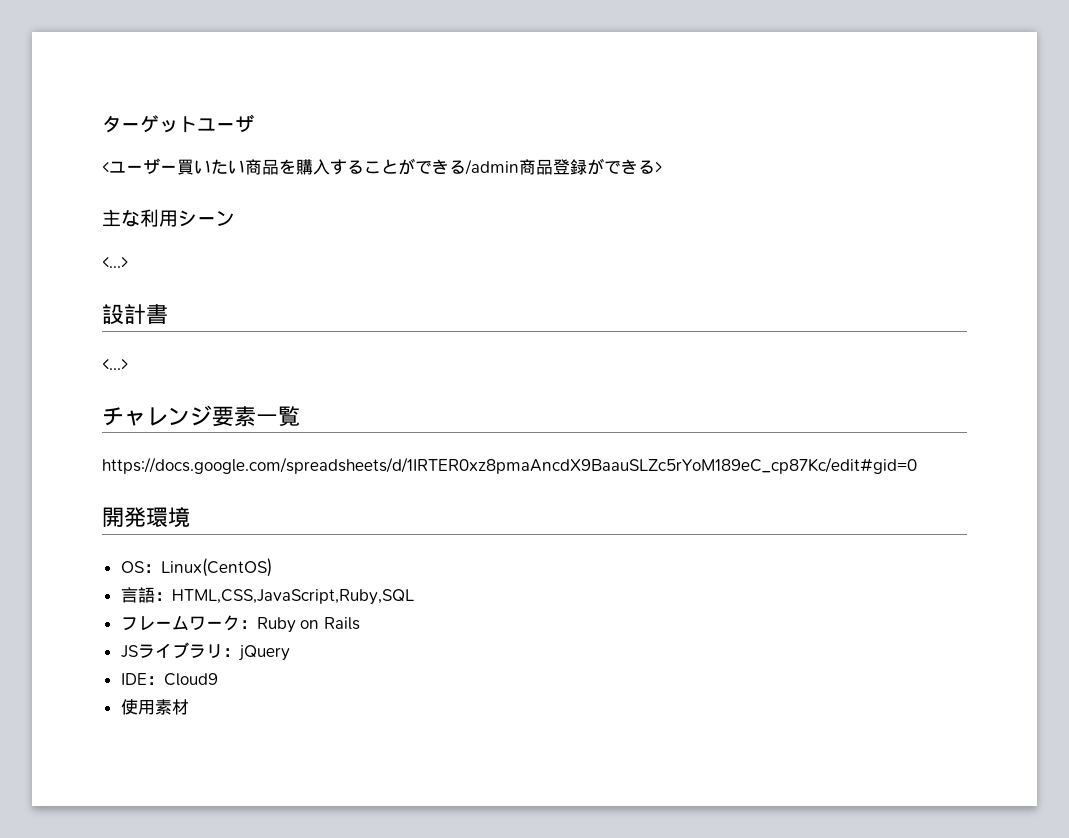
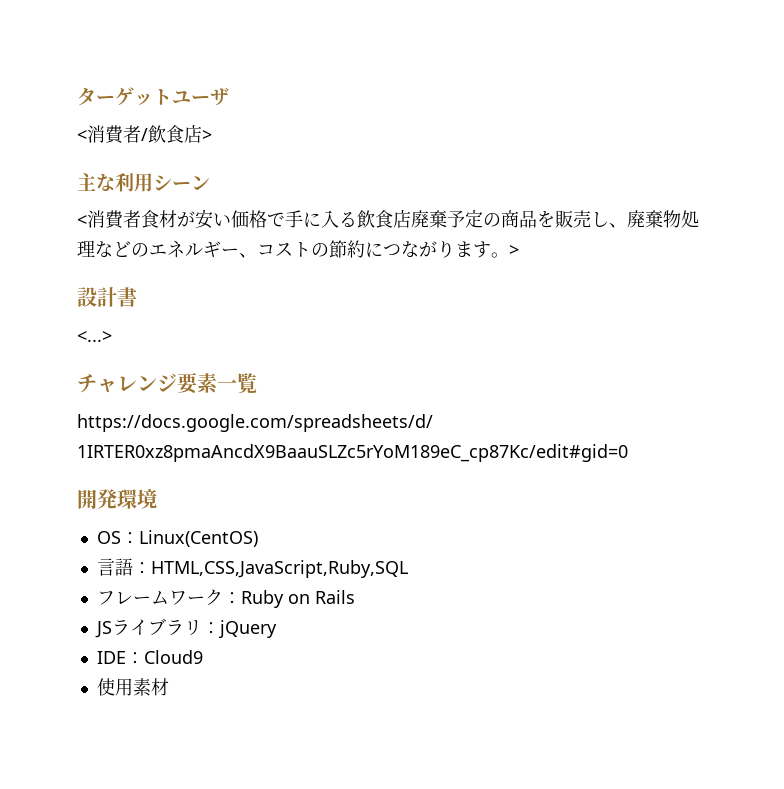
[109,158,655,175] ユーザー買いたい商品を購入することができる/admin商品登録ができる -> [87,124,202,144] 消費者/飲食店
[102,257,128,268] <...> -> [77,209,699,229] [77,240,519,258] <消費者食材が安い価格で手に入る飲食店廃棄予定の商品を販売し、廃棄物処理などのエネルギー、コストの節約につながります。>

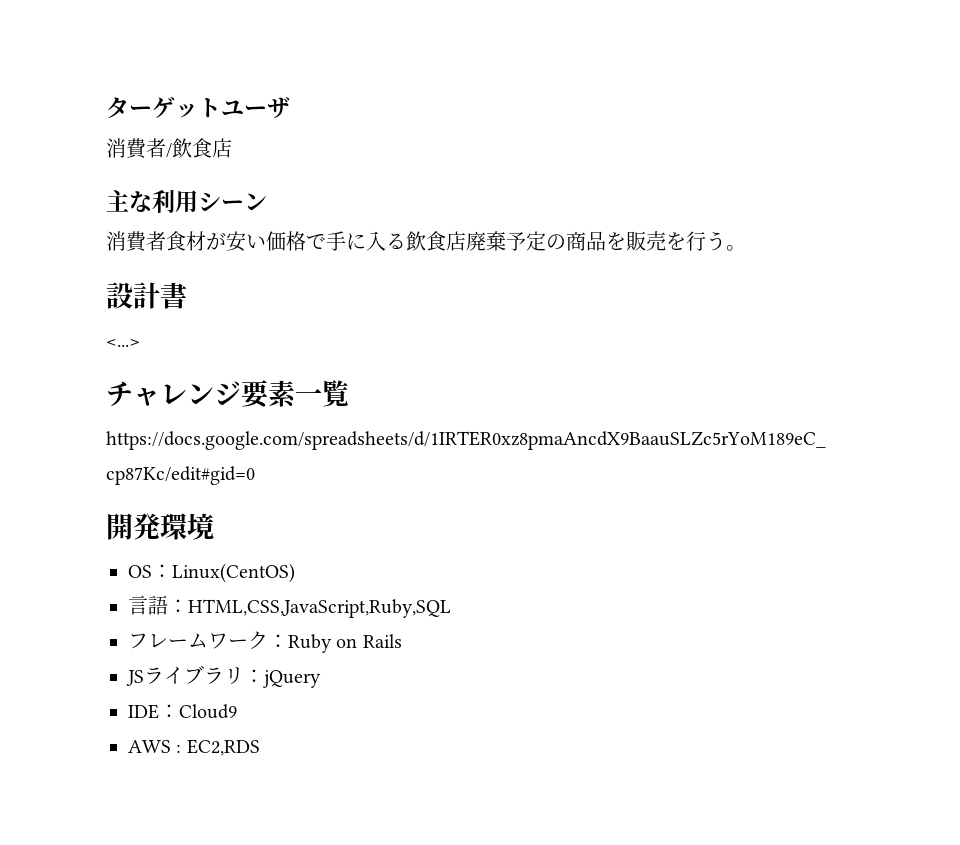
[77,130,87,141] < -> (290, 108) none
[202,130,212,141] > -> (232, 148) none
[77,215,87,226] < -> (267, 202) none
[591,210,699,228] [77,240,491,258] し、廃棄物処理などのエネルギー、コストの節約につながります -> [666,231,726,251] を行う
[509,245,519,256] > -> (746, 248) none
[96,678,169,696] 使用素材 -> [128,739,260,756] AWS : EC2,RDS

